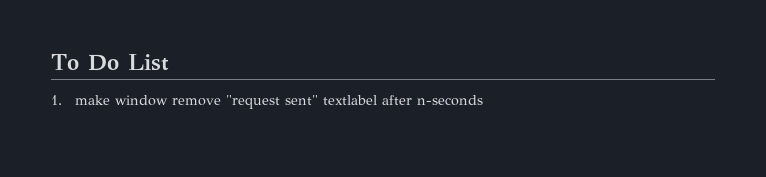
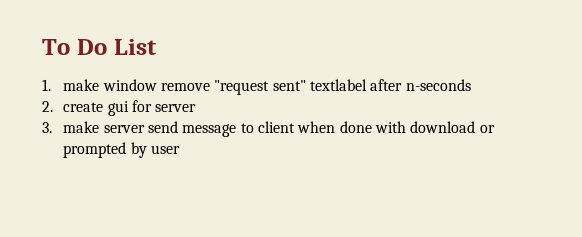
(484, 100) none -> [42,100,197,116] [42,121,495,137] [63,142,181,158] // 2. create gui for server // 3. make server send message to client when done with download or prompted by user

